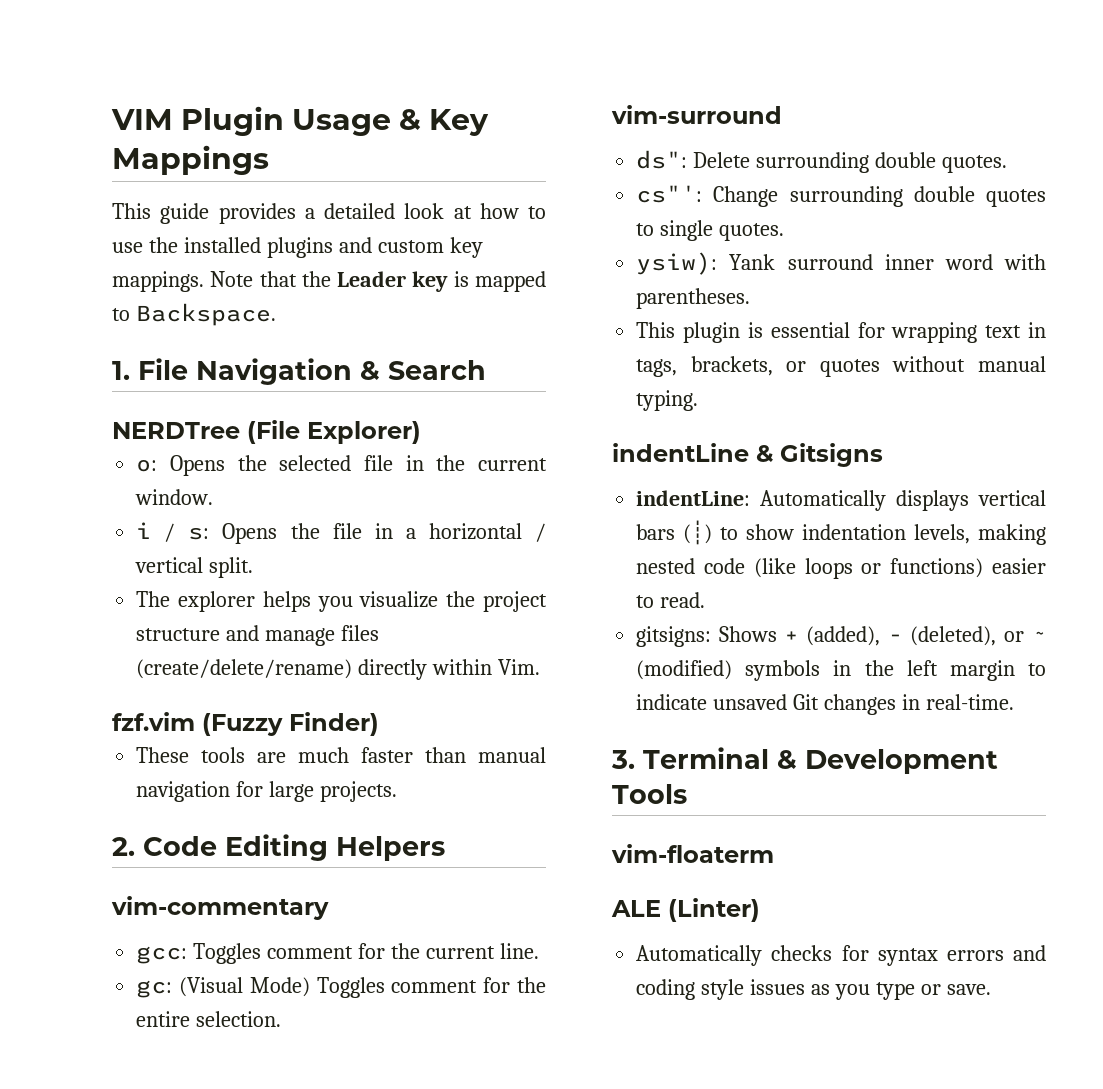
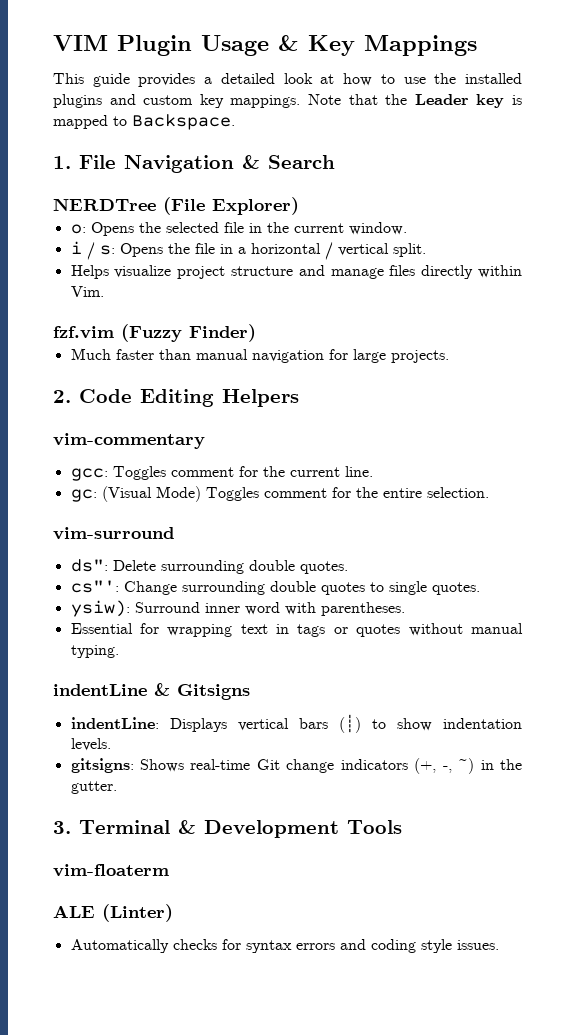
[136,591,476,612] The explorer helps you visualize the -> [70,265,172,279] Helps visualize
[136,659,353,679] (create/delete/rename) -> (416, 270) none
[136,747,350,763] These tools are much -> [70,348,111,360] Much
[729,254,873,270] Yank surround -> [134,602,200,613] Surround
[636,322,850,343] This plugin is essential -> [70,623,133,634] Essential
[636,356,773,377] tags, brackets, -> [297,624,326,637] tags
[760,490,970,511] Automatically displays -> [169,718,227,732] Displays
[914,524,1046,545] [636,558,1046,579] [636,592,706,608] [636,626,1046,647] [636,660,1046,681] [636,694,1014,715] levels, making nested code (like loops or functions) easier to read. // gitsigns: Shows + (added), - (deleted), or ~ (modified) symbols in the left margin to indicate unsaved Git changes in real-time. -> [70,738,111,751] [70,758,522,774] [70,781,117,794] levels. // gitsigns: Shows real-time Git change indicators (+, -, ~) in the gutter.
[750,979,991,1000] issues as you type or save. -> [456,940,499,950] issues.

